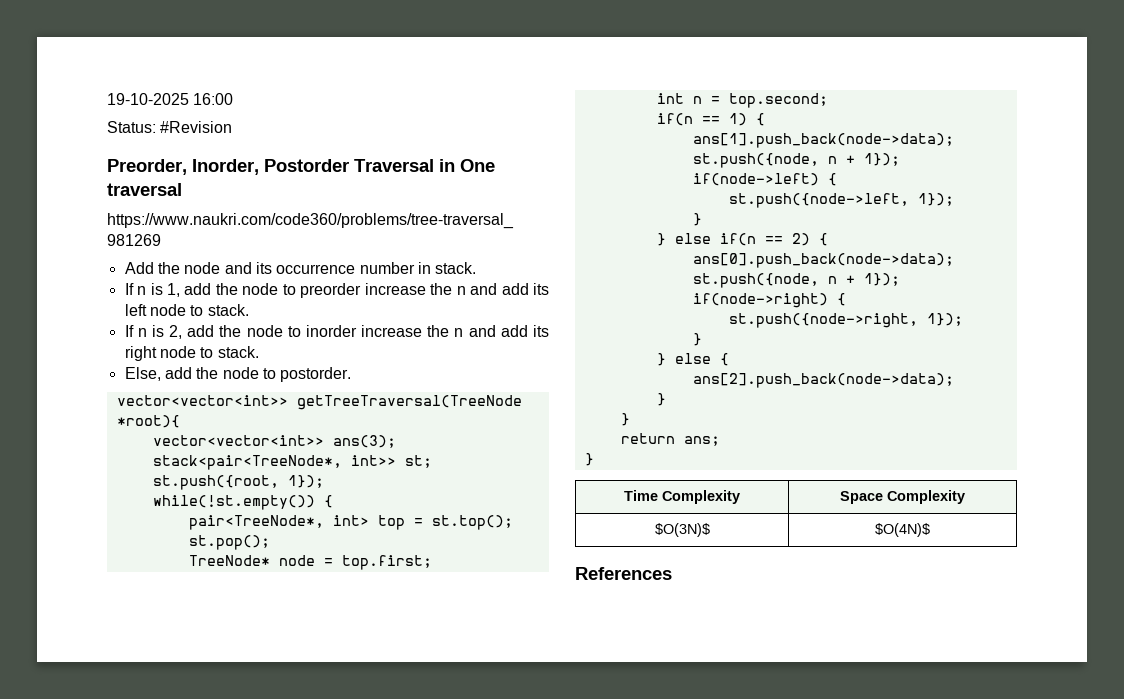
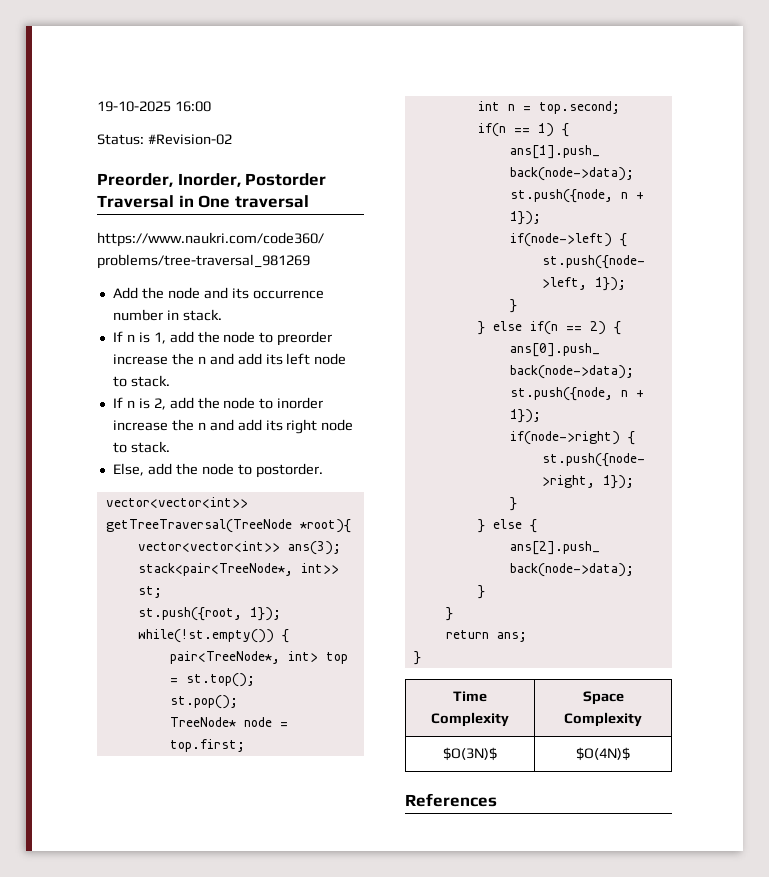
[160,121,233,133] #Revision -> [147,134,232,145] #Revision-02

